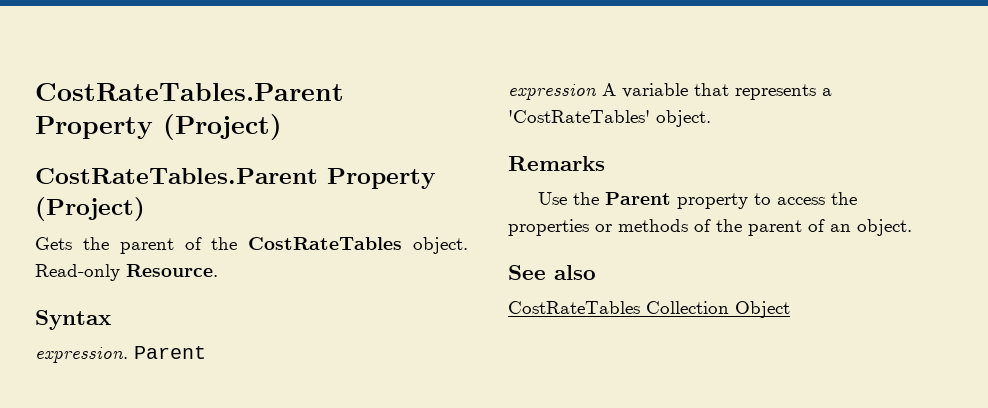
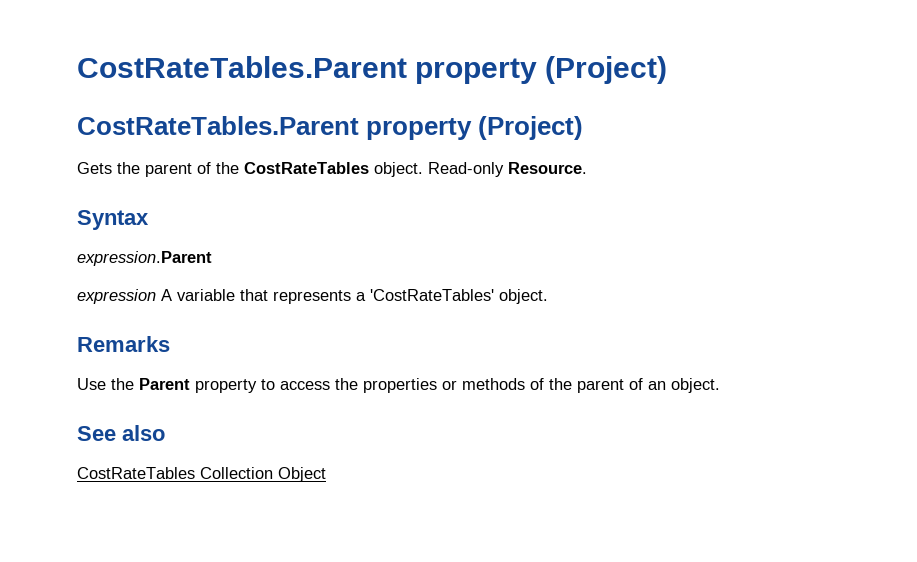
[35,83,344,101] [35,116,153,139] CostRateTables.Parent Property -> [77,56,538,84] CostRateTables.Parent property
[327,168,436,189] Property -> [366,118,473,140] property
[35,346,206,363] expression. Parent -> [77,251,212,266] expression.Parent

